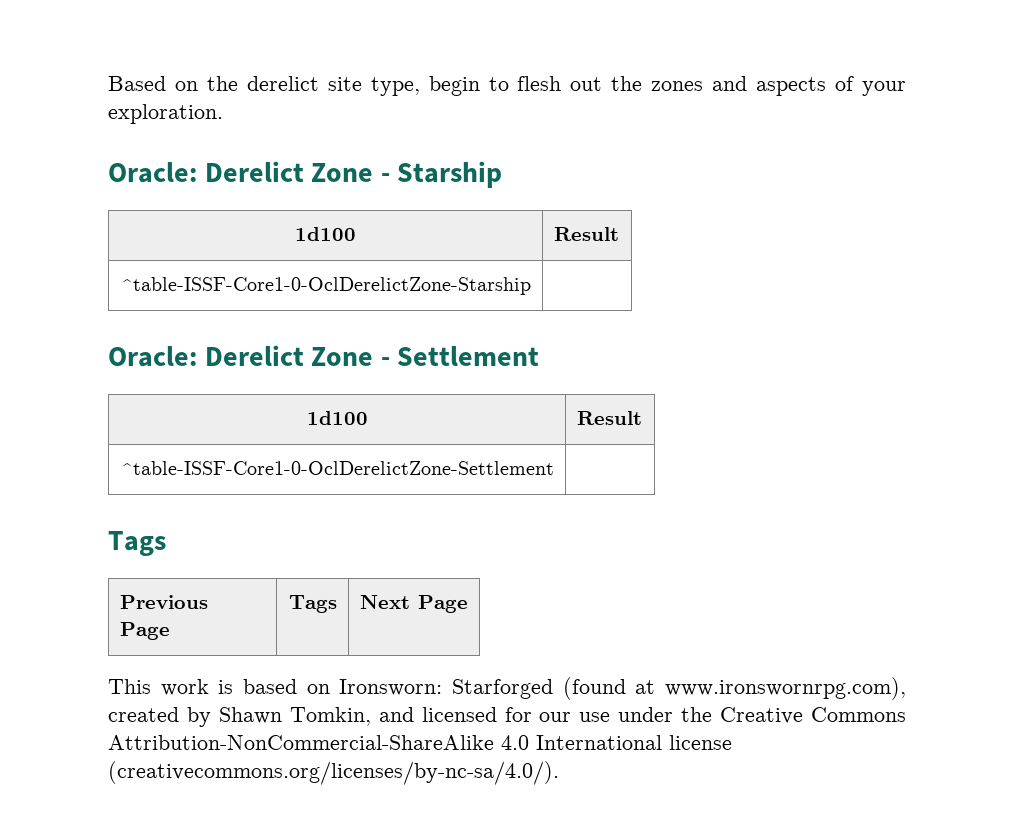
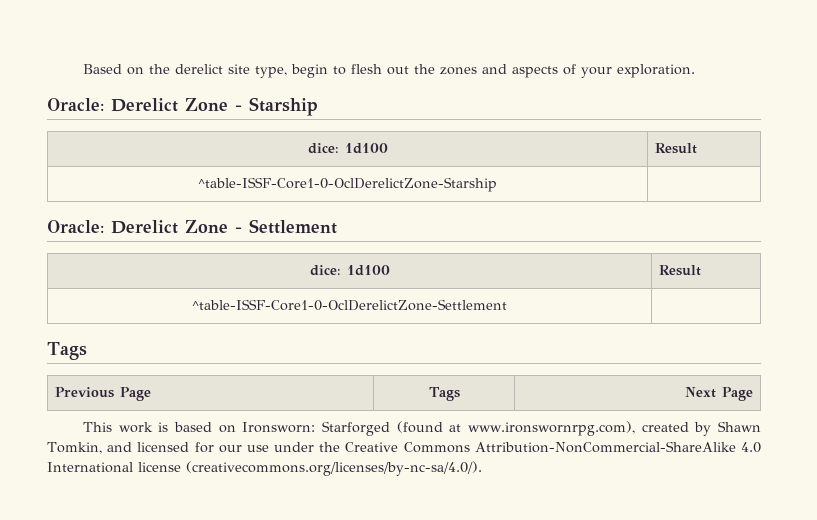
(503, 174) none -> [307,143,339,154] dice:
(540, 356) none -> [309,265,341,276] dice:

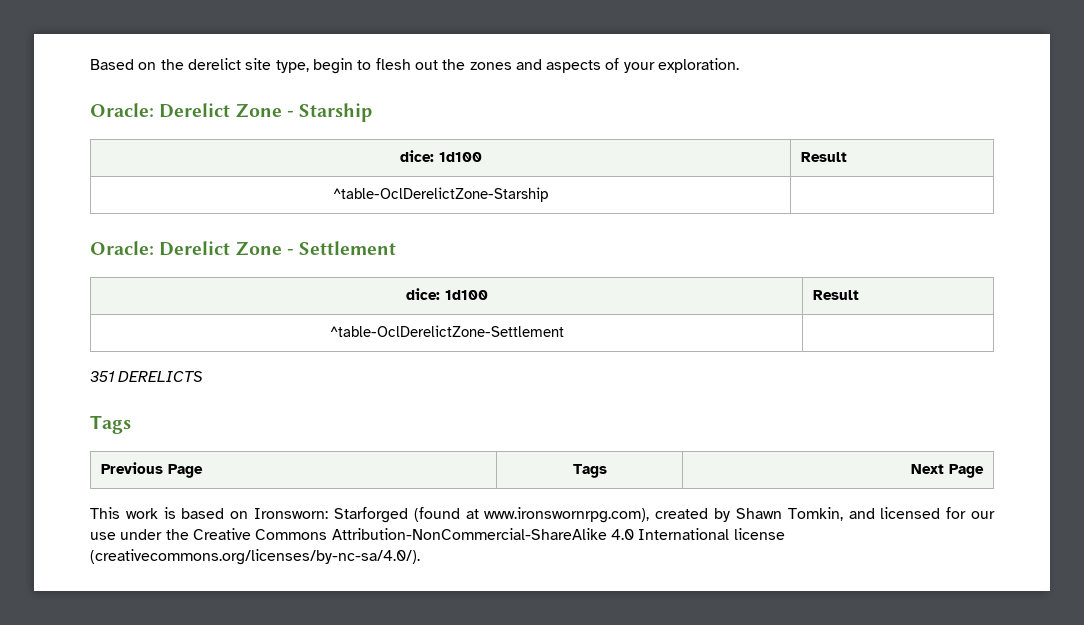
[198,177,497,192] ^table-ISSF-Core1-0-OclDerelictZone-Starship -> [333,187,548,202] ^table-OclDerelictZone-Starship
[192,299,507,311] ^table-ISSF-Core1-0-OclDerelictZone-Settlement | -> [329,325,564,337] [90,371,204,382] ^table-OclDerelictZone-Settlement | // 351 DERELICTS

